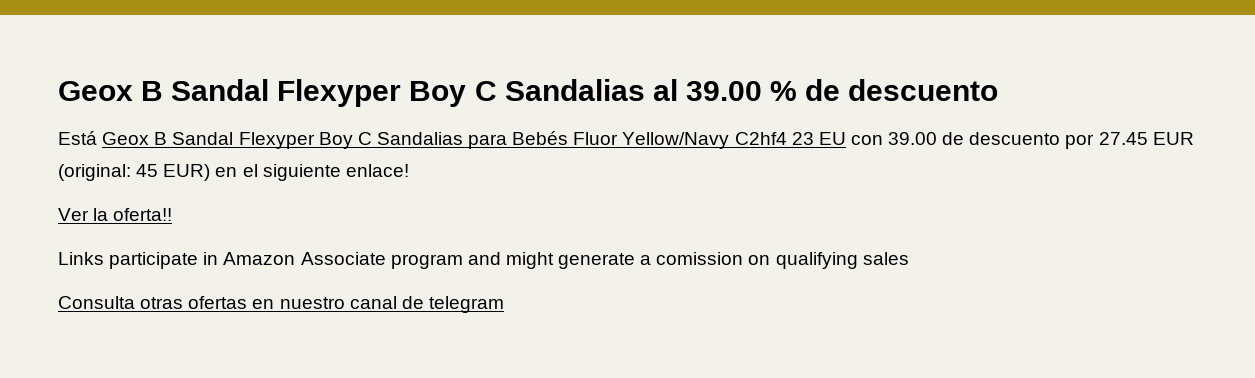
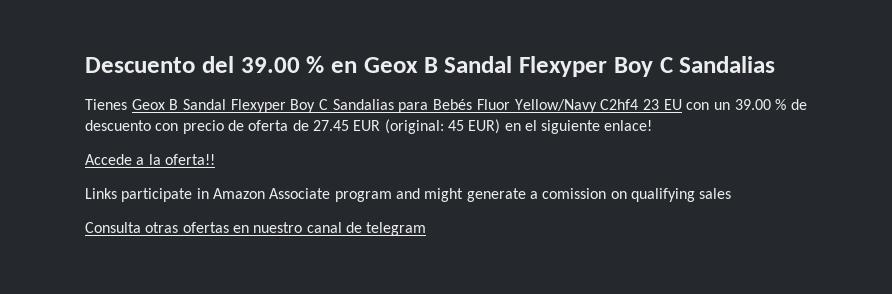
[58,79,999,107] [58,131,97,145] Geox B Sandal Flexyper Boy C Sandalias al 39.00 % de descuento // Está -> [85,56,776,77] [85,99,127,110] Descuento del 39.00 % en Geox B Sandal Flexyper Boy C Sandalias // Tienes
[888,132,1095,149] 39.00 de descuento por -> [713,99,808,110] [85,120,309,134] un 39.00 % de descuento con precio de oferta de
[58,208,89,221] Ver -> [85,154,145,165] Accede a

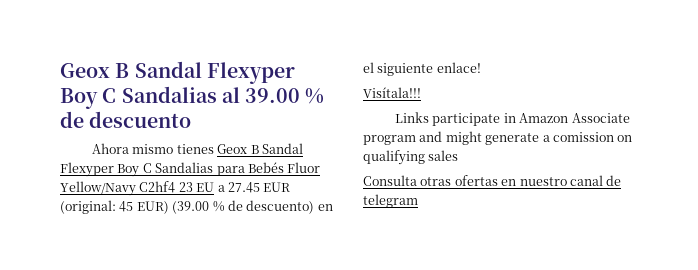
[85,56,776,77] [85,99,127,110] Descuento del 39.00 % en Geox B Sandal Flexyper Boy C Sandalias // Tienes -> [60,61,295,84] [60,86,325,109] [60,111,192,128] [92,143,214,154] Geox B Sandal Flexyper Boy C Sandalias al 39.00 % de descuento // Ahora mismo tienes
[686,99,808,110] [85,120,309,134] con un 39.00 % de descuento con precio de oferta de -> [217,185,225,192] a
(501, 126) none -> [172,200,315,214] (39.00 % de descuento)
[85,154,215,165] Accede a la oferta!! -> [363,87,421,98] Visítala!!!

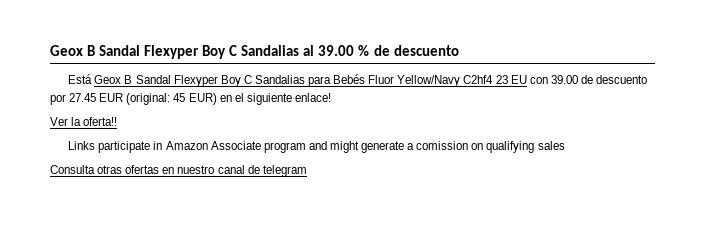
[92,143,214,154] Ahora mismo tienes -> [68,74,93,84] Está
[217,185,225,192] a -> [529,75,648,84] [50,94,66,105] con 39.00 de descuento por
[172,200,315,214] (39.00 % de descuento) -> (217, 99) none
[363,87,421,98] Visítala!!! -> [50,117,118,126] Ver la oferta!!

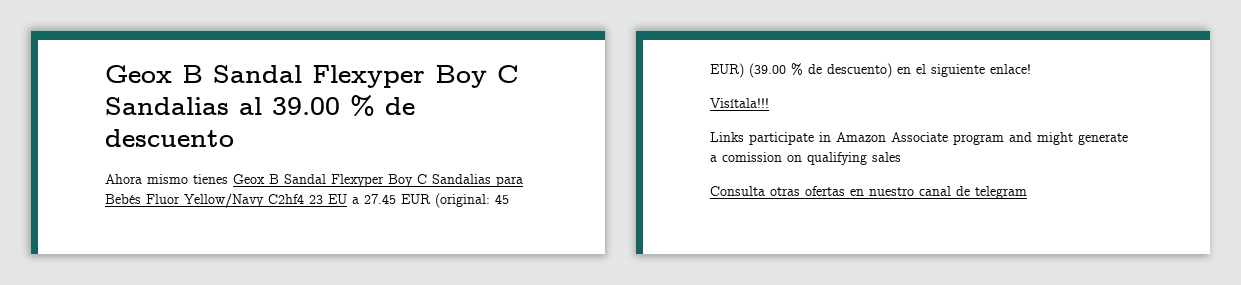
[68,74,93,84] Está -> [105,174,228,184] Ahora mismo tienes
[529,75,648,84] [50,94,66,105] con 39.00 de descuento por -> [352,197,359,204] a
(217, 99) none -> [749,63,892,78] (39.00 % de descuento)
[50,117,118,126] Ver la oferta!! -> [710,98,769,108] Visítala!!!

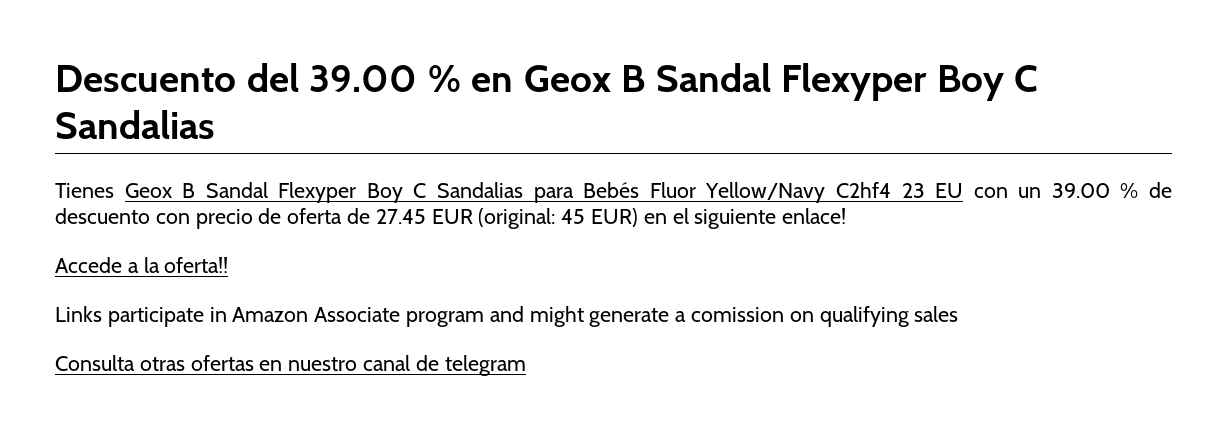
[105,65,519,88] [105,95,415,116] [105,129,234,147] [105,174,228,184] Geox B Sandal Flexyper Boy C Sandalias al 39.00 % de descuento // Ahora mismo tienes -> [55,63,1039,101] [55,110,215,139] [55,183,114,198] Descuento del 39.00 % en Geox B Sandal Flexyper Boy C Sandalias // Tienes
[352,197,359,204] a -> [973,182,1172,198] [55,208,371,229] con un 39.00 % de descuento con precio de oferta de
[749,63,892,78] (39.00 % de descuento) -> (639, 217) none
[710,98,769,108] Visítala!!! -> [55,257,229,273] Accede a la oferta!!

